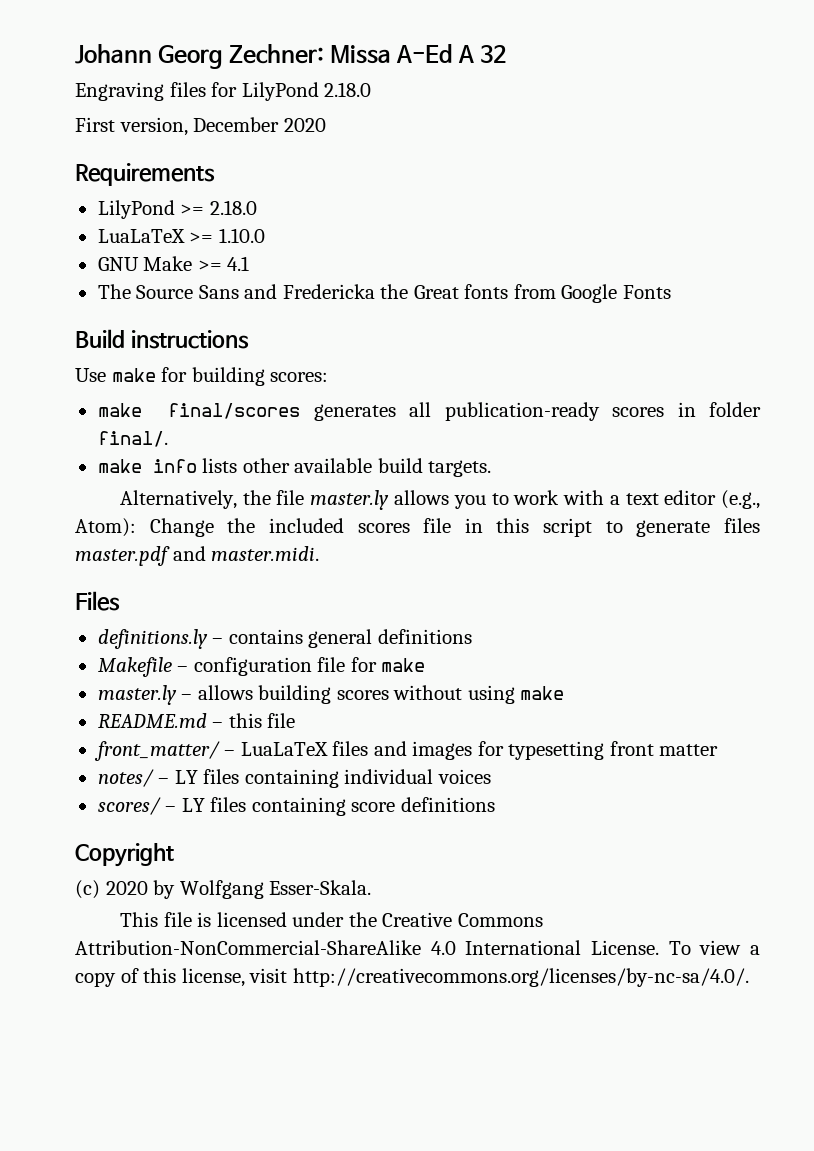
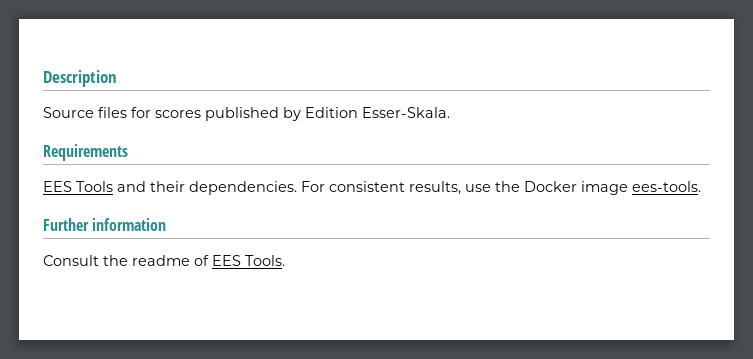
[75,44,507,69] [75,82,372,101] [75,117,326,136] [75,163,215,186] [97,200,257,219] [97,228,265,243] [97,256,250,271] [97,284,671,303] [75,329,249,349] [75,367,329,386] [97,402,761,421] [97,431,168,447] [97,458,492,477] [119,490,760,510] [75,518,760,537] [75,546,320,566] [75,591,120,611] [97,629,472,649] [97,657,426,677] [97,685,565,705] [97,713,296,728] [93,741,719,761] [97,769,491,788] [97,797,495,816] [75,843,174,867] [75,880,372,899] [119,912,543,927] [75,940,760,955] [75,968,749,987] Johann Georg Zechner: Missa A-Ed A 32 // Engraving files for LilyPond 2.18.0 // First version, December 2020 // Requirements // LilyPond >= 2.18.0 // LuaLaTeX >= 1.10.0 // GNU Make >= 4.1 // The Source Sans and Fredericka the Great fonts from Google Fonts // Build instructions // Use make for building scores: // make final/scores generates all publication-ready scores in folder final/. // make info lists other available build targets. // Alternatively, the file master.ly allows you to work with a text editor (e.g., Atom): Change the included scores file in this script to generate files master.pdf and master.midi. // Files // definitions.ly – contains general definitions // Makefile – configuration file for make // master.ly – allows building scores without using make // README.md – this file // front_matter/ – LuaLaTeX files and images for typesetting front matter // notes/ – LY files containing individual voices // scores/ – LY files containing score definitions // Copyright // (c) 2020 by Wolfgang Esser-Skala. // This file is licensed under the Creative Commons Attribution-NonCommercial-ShareAlike 4.0 International License. To view a copy of this license, visit http://creativecommons.org/licenses/by-nc-sa/4.0/. -> [43,70,117,87] [43,107,450,121] [43,144,128,161] [43,181,701,195] [43,218,167,231] [43,255,285,266] Description // Source files for scores published by Edition Esser-Skala. // Requirements // EES Tools and their dependencies. For consistent results, use the Docker image ees-tools. // Further information // Consult the readme of EES Tools.

